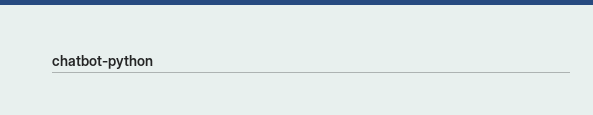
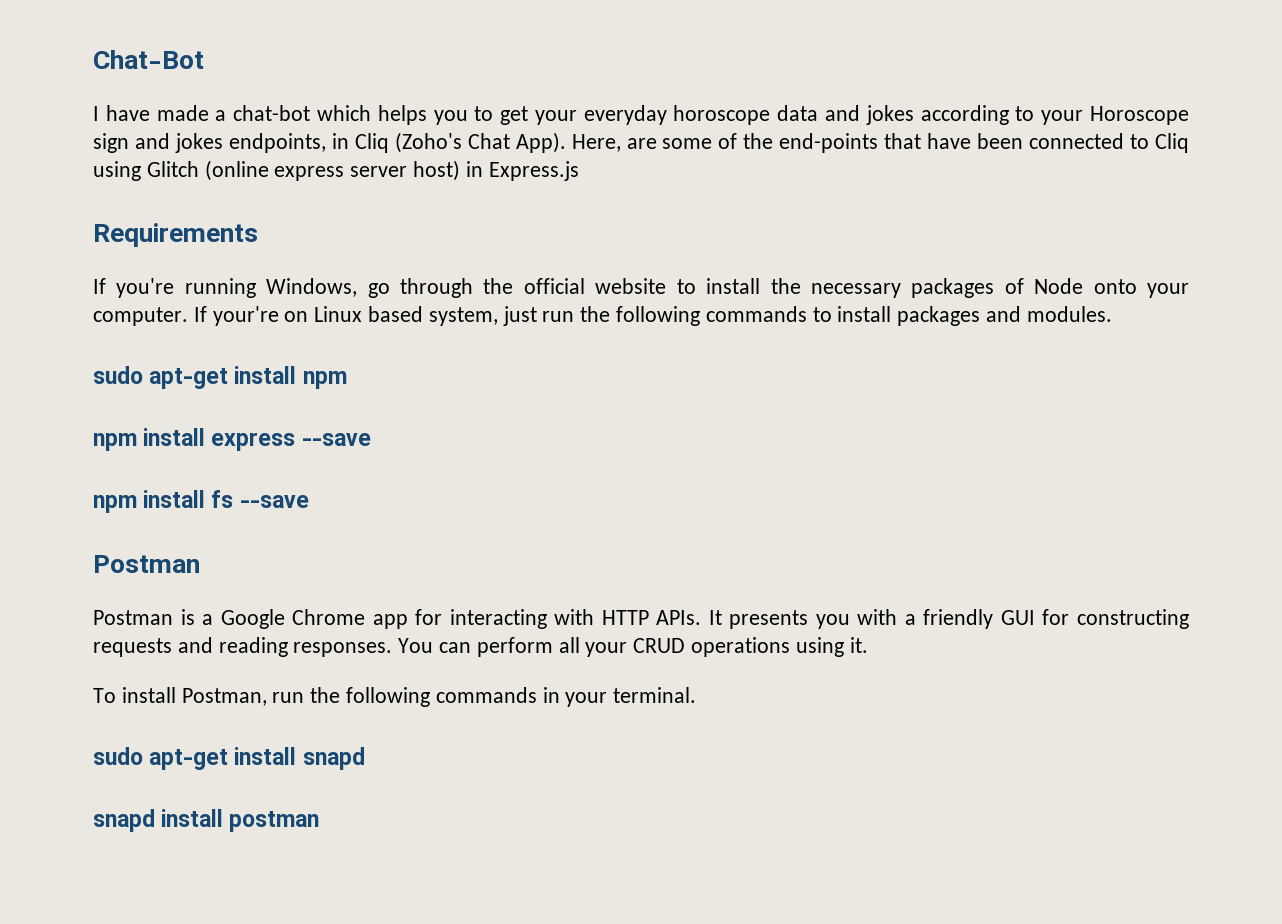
[52,55,153,69] chatbot-python -> [93,50,204,69] [93,105,1189,125] [93,132,1190,153] [93,160,579,181] [93,223,258,247] [93,278,1189,298] [93,306,1112,326] [93,366,347,389] [93,428,371,451] [93,490,309,513] [93,555,200,573] [93,609,1189,629] [93,637,868,657] [93,687,697,707] [93,747,365,770] [93,809,320,832] Chat-Bot // I have made a chat-bot which helps you to get your everyday horoscope data and jokes according to your Horoscope sign and jokes endpoints, in Cliq (Zoho's Chat App). Here, are some of the end-points that have been connected to Cliq using Glitch (online express server host) in Express.js // Requirements // If you're running Windows, go through the official website to install the necessary packages of Node onto your computer. If your're on Linux based system, just run the following commands to install packages and modules. // sudo apt-get install npm // npm install express --save // npm install fs --save // Postman // Postman is a Google Chrome app for interacting with HTTP APIs. It presents you with a friendly GUI for constructing requests and reading responses. You can perform all your CRUD operations using it. // To install Postman, run the following commands in your terminal. // sudo apt-get install snapd // snapd install postman

